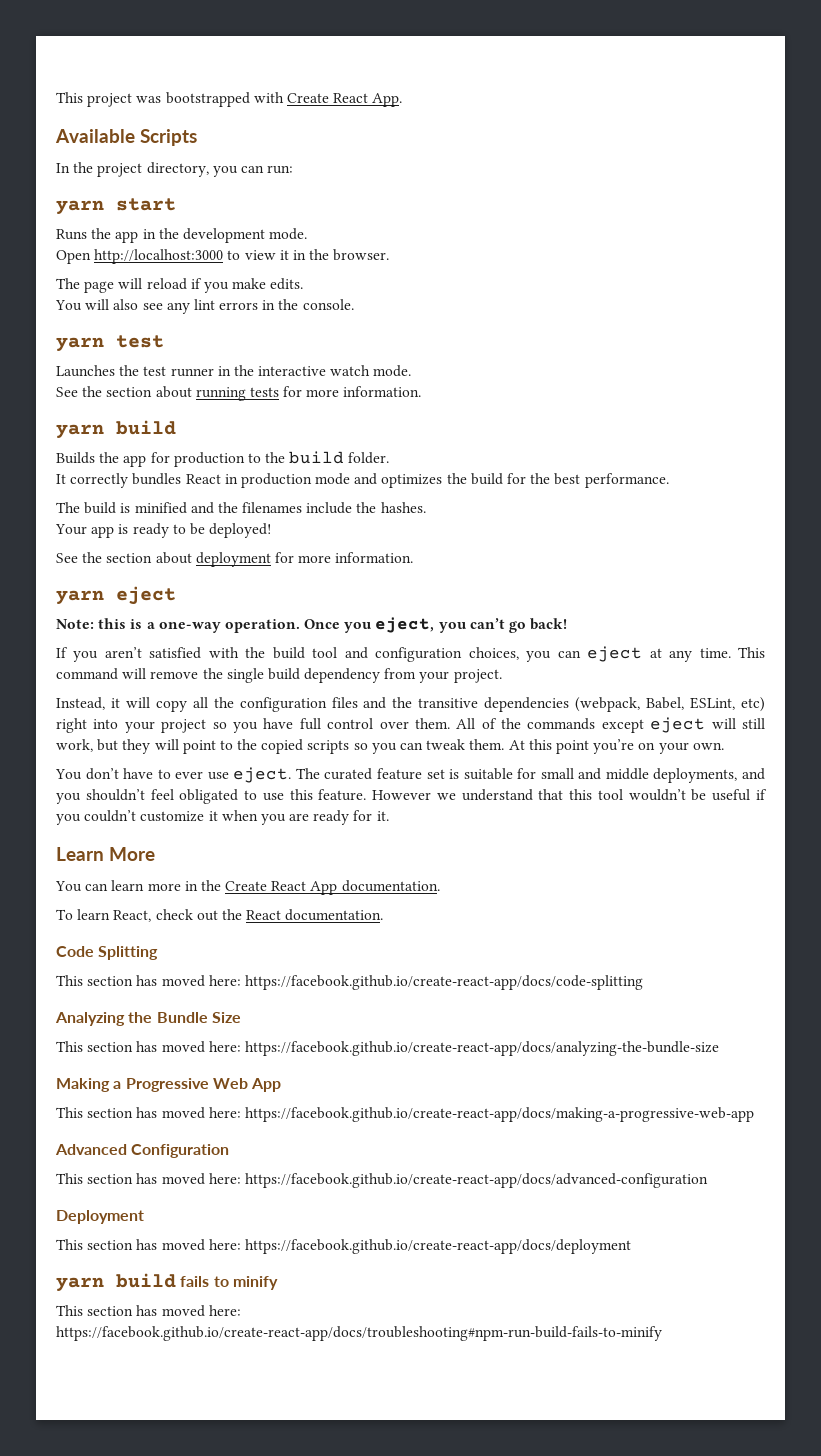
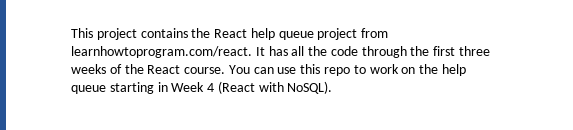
[136,92,403,107] [55,129,198,146] [56,162,294,177] [56,198,176,215] [56,228,308,243] [56,249,390,264] [56,278,304,293] [55,299,354,314] [56,335,164,352] [56,365,412,377] [56,386,422,401] [56,420,176,439] [56,451,390,467] [56,473,669,488] [56,502,426,514] [55,523,272,538] [56,552,414,567] [56,586,176,605] [56,617,568,633] [56,646,766,662] [56,668,502,683] [56,697,765,712] [56,717,766,733] [56,739,724,754] [55,767,765,783] [56,789,767,804] [56,810,389,825] [56,847,156,861] [55,880,440,895] [56,909,384,922] [56,946,159,960] [56,975,643,990] [55,1012,241,1026] [56,1041,719,1056] [56,1078,282,1092] [56,1107,754,1122] [55,1144,230,1158] [56,1173,708,1188] [56,1210,144,1224] [56,1239,631,1254] [56,1273,278,1292] [56,1305,241,1317] [56,1326,662,1341] was bootstrapped with Create React App. // Available Scripts // In the project directory, you can run: // yarn start // Runs the app in the development mode. // Open http://localhost:3000 to view it in the browser. // The page will reload if you make edits. // You will also see any lint errors in the console. // yarn test // Launches the test runner in the interactive watch mode. // See the section about running tests for more information. // yarn build // Builds the app for production to the build folder. // It correctly bundles React in production mode and optimizes the build for the best performance. // The build is minified and the filenames include the hashes. // Your app is ready to be deployed! // See the section about deployment for more information. // yarn eject // Note: this is a one-way operation. Once you eject, you can’t go back! // If you aren’t satisfied with the build tool and configuration choices, you can eject at any time. This command will remove the single build dependency from your project. // Instead, it will copy all the configuration files and the transitive dependencies (webpack, Babel, ESLint, etc) right into your project so you have full control over them. All of the commands except eject will still work, but they will point to the copied scripts so you can tweak them. At this point you’re on your own. // You don’t have to ever use eject. The curated feature set is suitable for small and middle deployments, and you shouldn’t feel obligated to use this feature. However we understand that this tool wouldn’t be useful if you couldn’t customize it when you are ready for it. // Learn More // You can learn more in the Create React App documentation. // To learn React, check out the React documentation. // Code Splitting // This section has moved here: https://facebook.github.io/create-react-app/docs/code-splitting // Analyzing the Bundle Size // This section has moved here: https://facebook.github.io/create-react-app/docs/analyzing-the-bundle-size // Making a Progressive Web App // This section has moved here: https://facebook.github.io/create-react-app/docs/making-a-progressive-web-app // Advanced Configuration // This section has moved here: https://facebook.github.io/create-react-app/docs/advanced-configuration // Deployment // This section has moved here: https://facebook.github.io/create-react-app/docs/deployment // yarn build fails to minify // This section has moved here: https://facebook.github.io/create-react-app/docs/troubleshooting#npm-run-build-fails-to-minify -> [140,28,389,40] [71,46,491,58] [71,64,466,76] [71,81,333,94] contains the React help queue project from learnhowtoprogram.com/react. It has all the code through the first three weeks of the React course. You can use this repo to work on the help queue starting in Week 4 (React with NoSQL).

